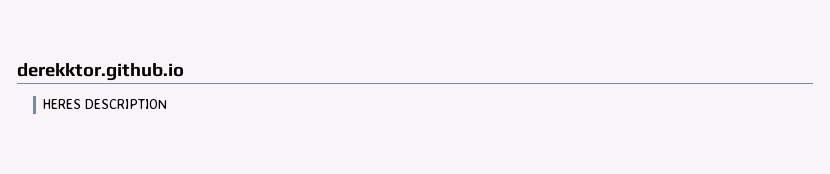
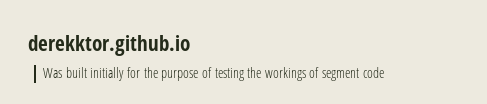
[43,99,168,109] HERES DESCRIPTION -> [43,67,384,81] Was built initially for the purpose of testing the workings of segment code

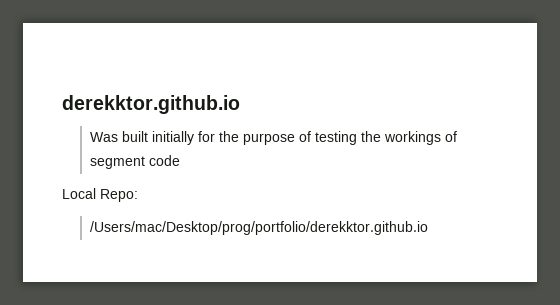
(384, 72) none -> [62,188,138,202] [89,221,428,235] // Local Repo: // /Users/mac/Desktop/prog/portfolio/derekktor.github.io

